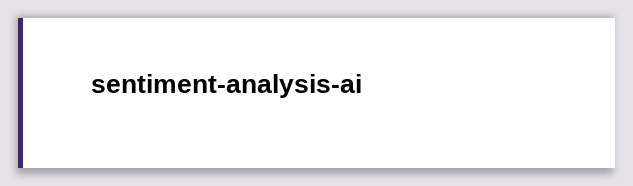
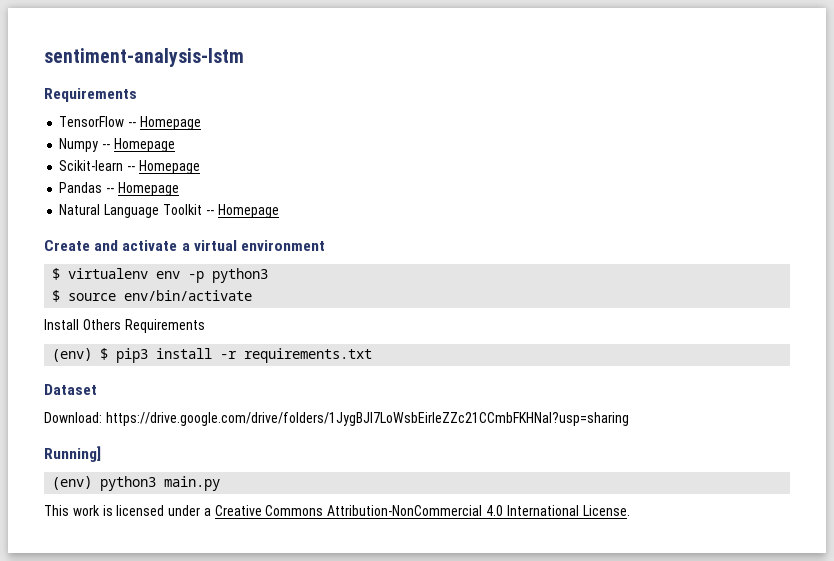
[91,74,362,98] sentiment-analysis-ai -> [44,48,244,67] [44,88,137,102] [59,116,201,130] [59,138,175,152] [59,160,200,174] [59,182,179,196] [59,204,279,218] [44,240,325,251] [52,268,269,283] [52,290,253,302] [44,319,205,333] [52,348,373,363] [44,384,97,395] [44,412,629,426] [44,446,101,462] [52,476,221,491] [44,505,630,516] sentiment-analysis-lstm // Requirements // TensorFlow -- Homepage // Numpy -- Homepage // Scikit-learn -- Homepage // Pandas -- Homepage // Natural Language Toolkit -- Homepage // Create and activate a virtual environment // $ virtualenv env -p python3 // $ source env/bin/activate // Install Others Requirements // (env) $ pip3 install -r requirements.txt // Dataset // Download: https://drive.google.com/drive/folders/1JygBJI7LoWsbEirleZZc21CCmbFKHNaI?usp=sharing // Running] // (env) python3 main.py // This work is licensed under a Creative Commons Attribution-NonCommercial 4.0 International License.

